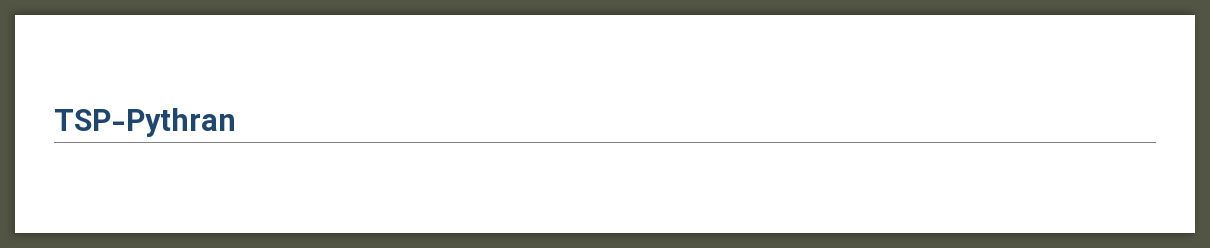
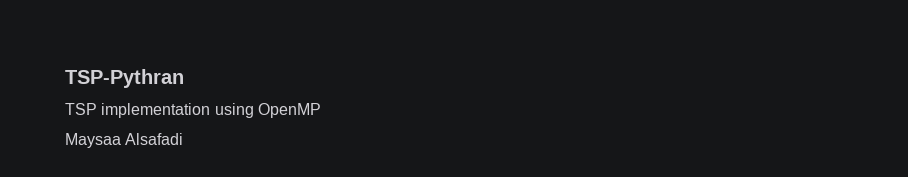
(236, 122) none -> [65,103,321,118] [65,133,184,148] // TSP implementation using OpenMP // Maysaa Alsafadi

